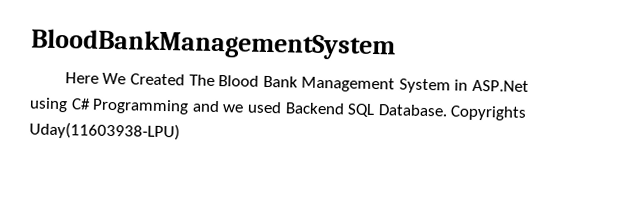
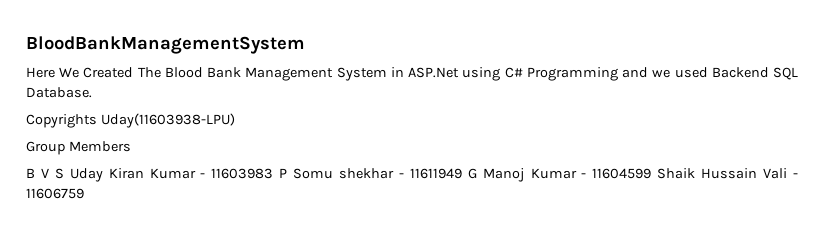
(448, 110) none -> (92, 92) //
(180, 131) none -> [26,141,131,155] [26,168,799,182] [26,188,84,199] // Group Members // B V S Uday Kiran Kumar - 11603983 P Somu shekhar - 11611949 G Manoj Kumar - 11604599 Shaik Hussain Vali - 11606759

